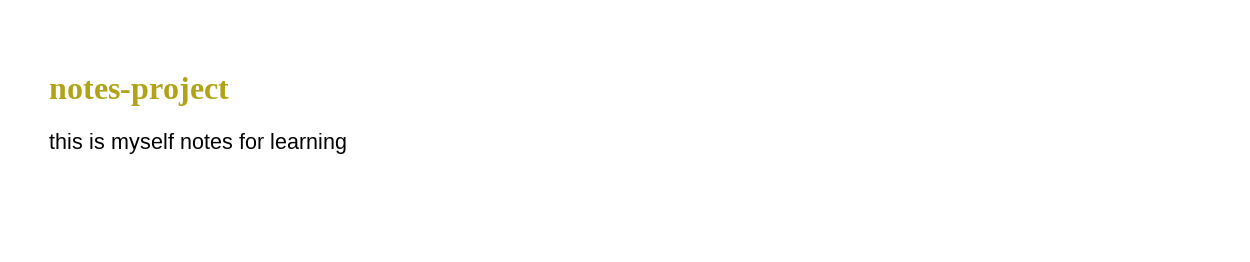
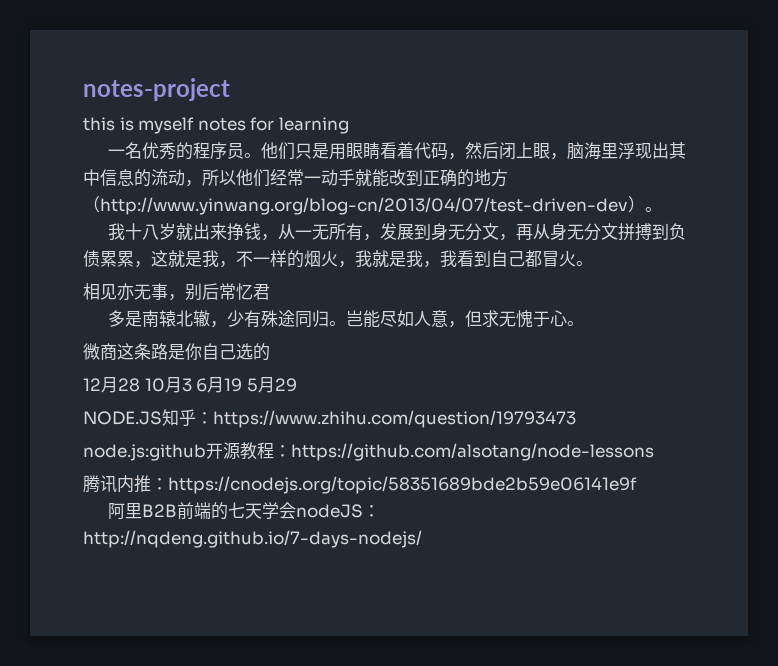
(347, 143) none -> [108,142,687,160] [83,169,508,187] [83,196,662,215] [108,223,687,241] [83,250,593,268] [83,283,270,301] [108,310,585,328] [83,343,270,361] [83,377,297,393] [83,409,576,428] [83,442,654,461] [83,475,637,494] [108,502,381,520] [83,530,422,548] // 一名优秀的程序员。他们只是用眼睛看着代码，然后闭上眼，脑海里浮现出其中信息的流动，所以他们经常一动手就能改到正确的地方（http://www.yinwang.org/blog-cn/2013/04/07/test-driven-dev）。 // 我十八岁就出来挣钱，从一无所有，发展到身无分文，再从身无分文拼搏到负债累累，这就是我，不一样的烟火，我就是我，我看到自己都冒火。 // 相见亦无事，别后常忆君 // 多是南辕北辙，少有殊途同归。岂能尽如人意，但求无愧于心。 // 微商这条路是你自己选的 // 12月28 10月3 6月19 5月29 // NODE.JS知乎：https://www.zhihu.com/question/19793473 // node.js:github开源教程：https://github.com/alsotang/node-lessons // 腾讯内推：https://cnodejs.org/topic/58351689bde2b59e06141e9f // 阿里B2B前端的七天学会nodeJS：http://nqdeng.github.io/7-days-nodejs/

